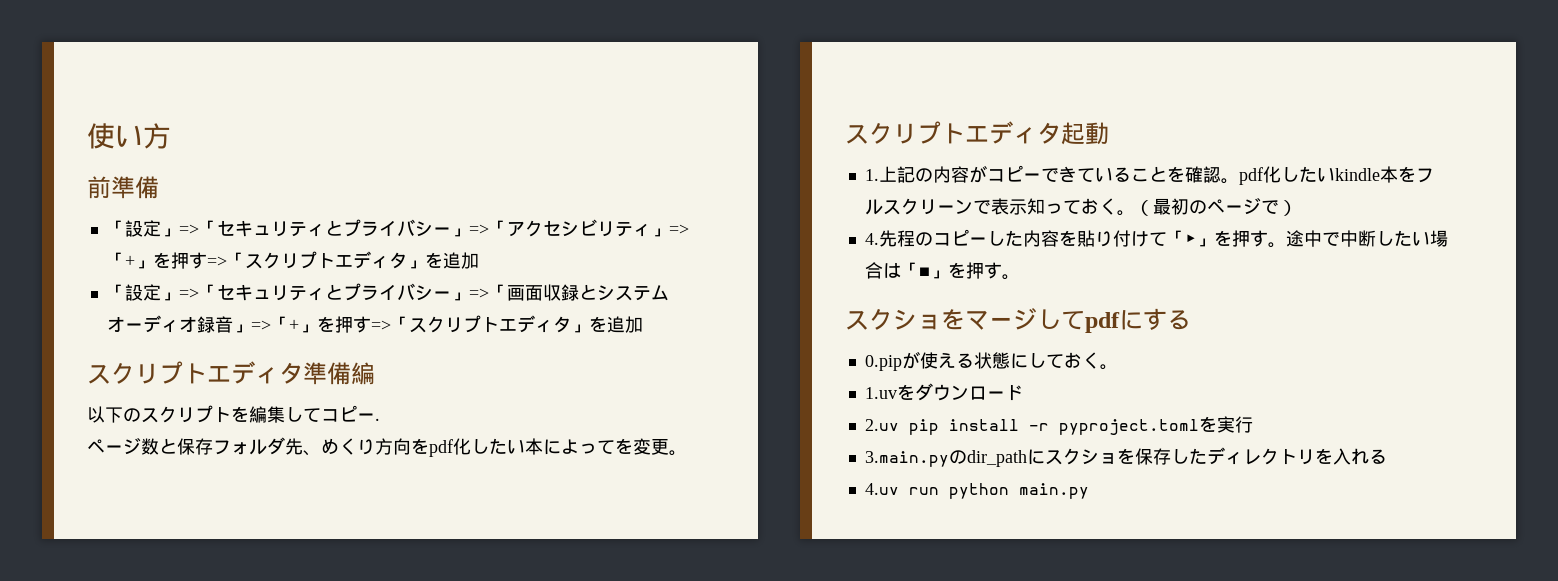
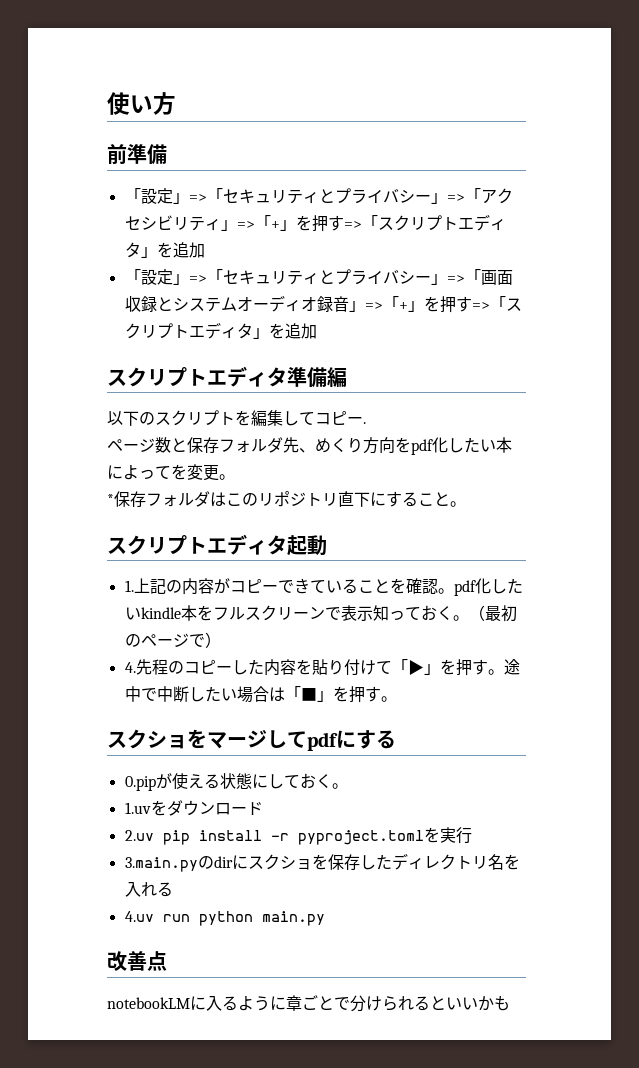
(687, 453) none -> [107,491,466,507] // *保存フォルダはこのリポジトリ直下にすること。
[966,450,1027,467] dir_path -> [213,856,233,868] dir
(1315, 457) none -> [487,854,504,870] 名
(1089, 491) none -> [107,951,167,971] [107,995,510,1012] // 改善点 // notebookLMに入るように章ごとで分けられるといいかも

